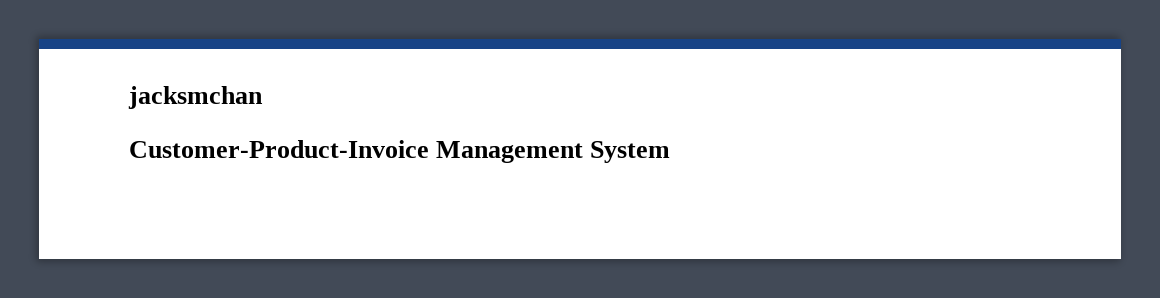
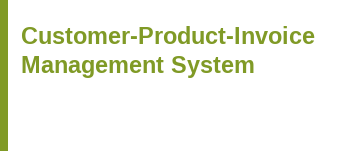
[128,86,263,109] jacksmchan // -> (21, 35) none

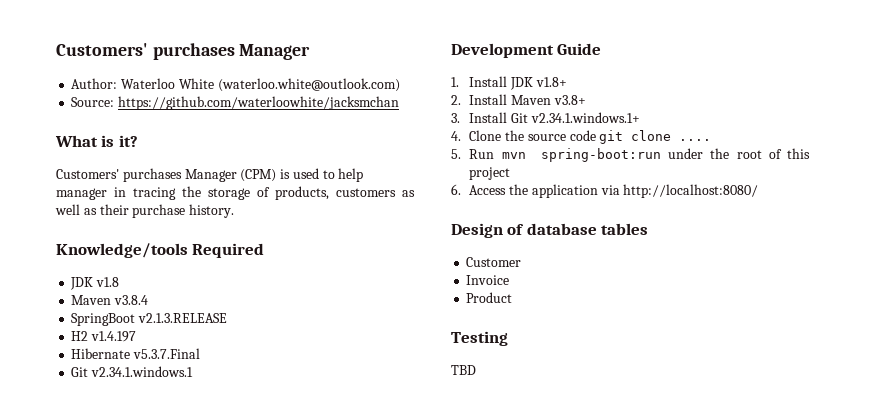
[21,26,315,44] [21,56,255,78] Customer-Product-Invoice Management System -> [56,43,311,60] [71,78,400,92] [71,96,400,110] [55,135,138,147] [56,168,364,182] [56,186,415,200] [55,204,235,218] [56,243,265,258] [70,277,120,290] [71,295,149,305] [71,313,228,326] [71,331,137,342] [71,348,201,359] [71,366,194,377] [451,43,602,58] [451,76,567,90] [451,94,586,105] [451,112,640,123] [451,130,712,144] [451,148,810,162] [469,167,511,180] [451,184,759,198] [451,223,649,238] [466,257,522,267] [466,275,510,285] [466,292,513,303] [451,331,508,346] [451,365,476,375] Customers' purchases Manager // Author: Waterloo White (waterloo.white@outlook.com) // Source: https://github.com/waterloowhite/jacksmchan // What is it? // Customers' purchases Manager (CPM) is used to help manager in tracing the storage of products, customers as well as their purchase history. // Knowledge/tools Required // JDK v1.8 // Maven v3.8.4 // SpringBoot v2.1.3.RELEASE // H2 v1.4.197 // Hibernate v5.3.7.Final // Git v2.34.1.windows.1 // Development Guide // 1. Install JDK v1.8+ // 2. Install Maven v3.8+ // 3. Install Git v2.34.1.windows.1+ // 4. Clone the source code git clone .... // 5. Run mvn spring-boot:run under the root of this project // 6. Access the application via http://localhost:8080/ // Design of database tables // Customer // Invoice // Product // Testing // TBD

